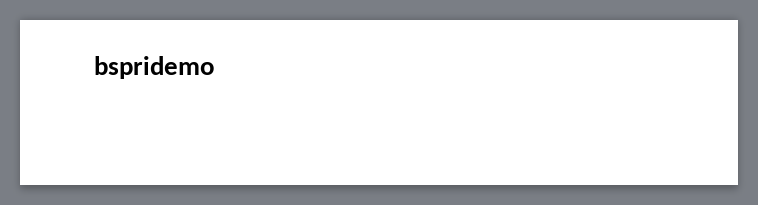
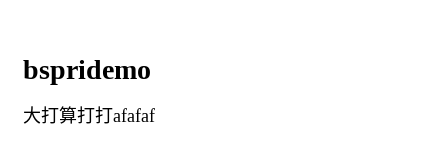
(215, 67) none -> [23,106,155,124] // 大打算打打afafaf

